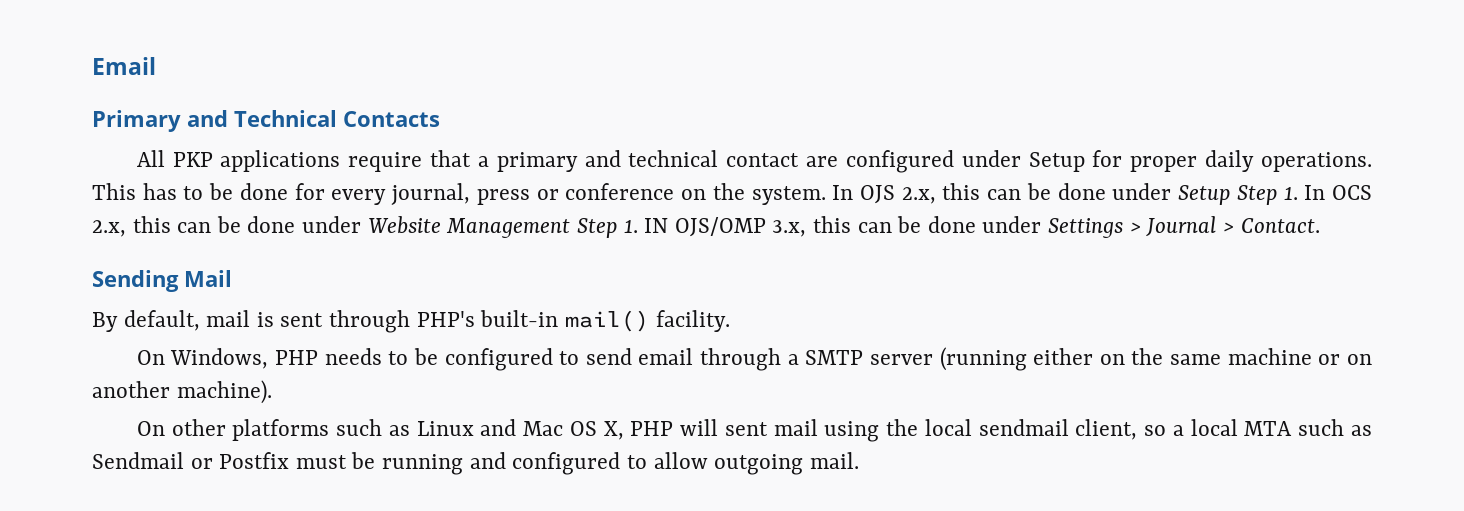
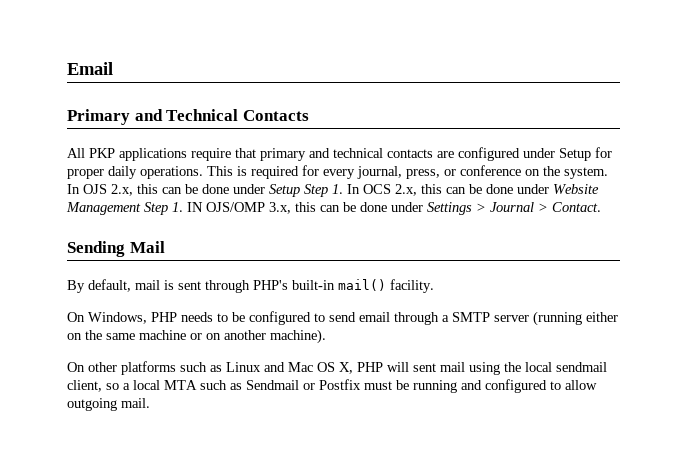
[477,156,489,167] a -> (256, 153) none
[726,153,800,167] contact -> [387,149,433,158] contacts
[142,183,288,200] has to be done -> [237,166,299,179] is required
[476,189,530,205] press -> [406,169,440,179] press,

